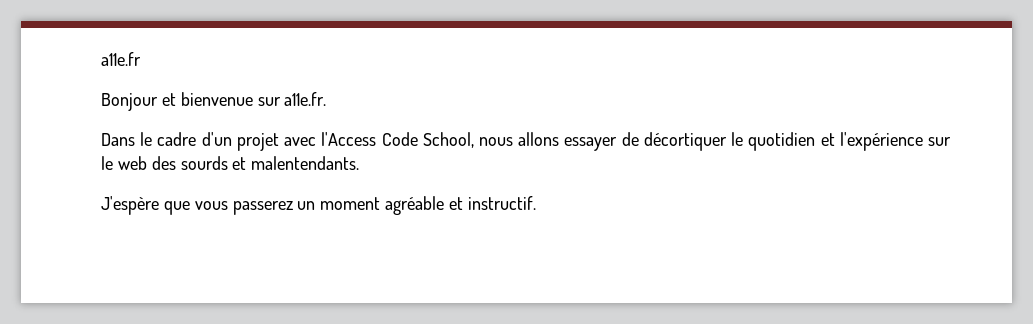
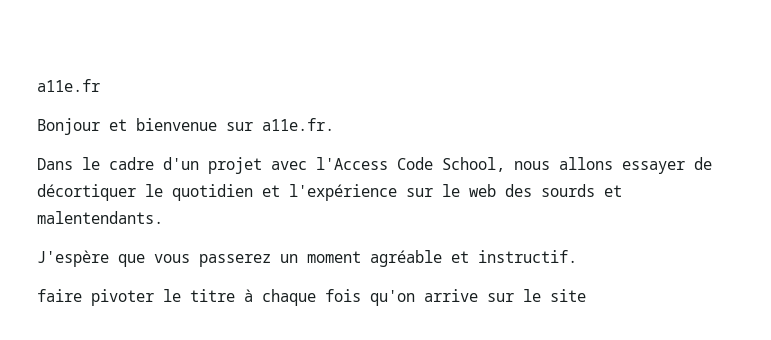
(536, 203) none -> [37,289,586,306] // faire pivoter le titre à chaque fois qu'on arrive sur le site

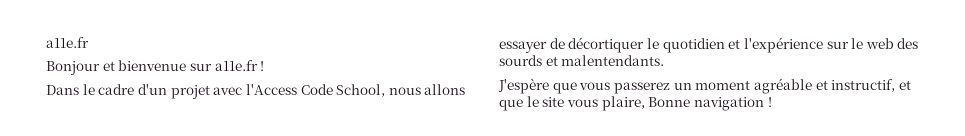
[262,118,334,131] a11e.fr. -> [214,60,265,71] a11e.fr !
[478,250,577,263] [37,289,586,306] instructif. // faire pivoter le titre à chaque fois qu'on arrive sur le site -> [831,79,911,92] [499,96,772,111] instructif, et que le site vous plaire, Bonne navigation !

